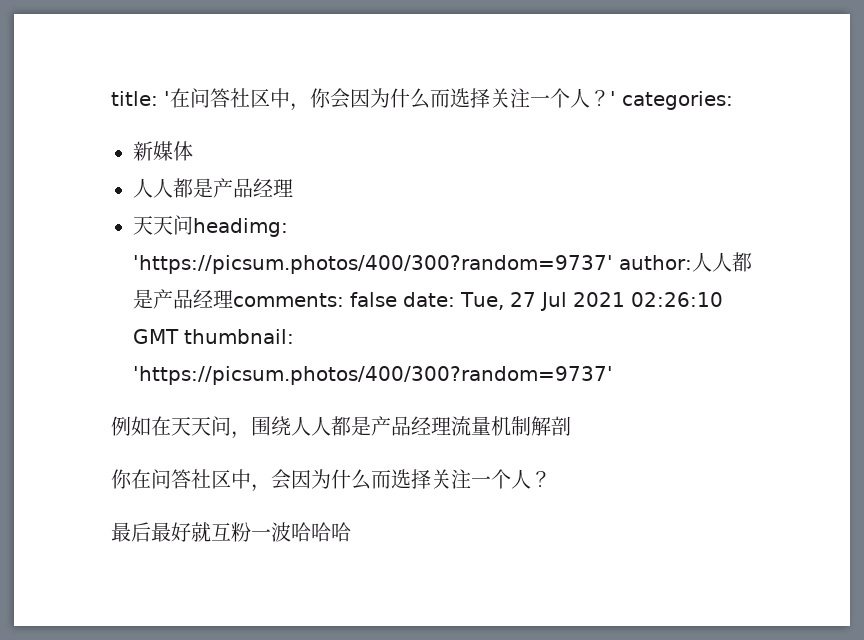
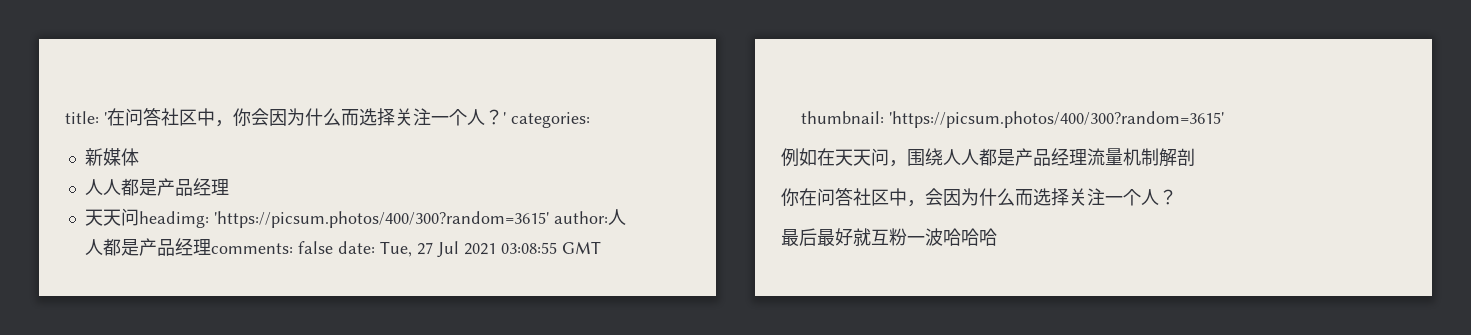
[133,255,613,274] 'https://picsum.photos/400/300?random=9737' -> [213,211,549,228] 'https://picsum.photos/400/300?random=3615'
[630,292,723,307] 02:26:10 -> [500,242,557,254] 03:08:55
[133,366,613,385] 'https://picsum.photos/400/300?random=9737' -> [888,111,1224,128] 'https://picsum.photos/400/300?random=3615'

